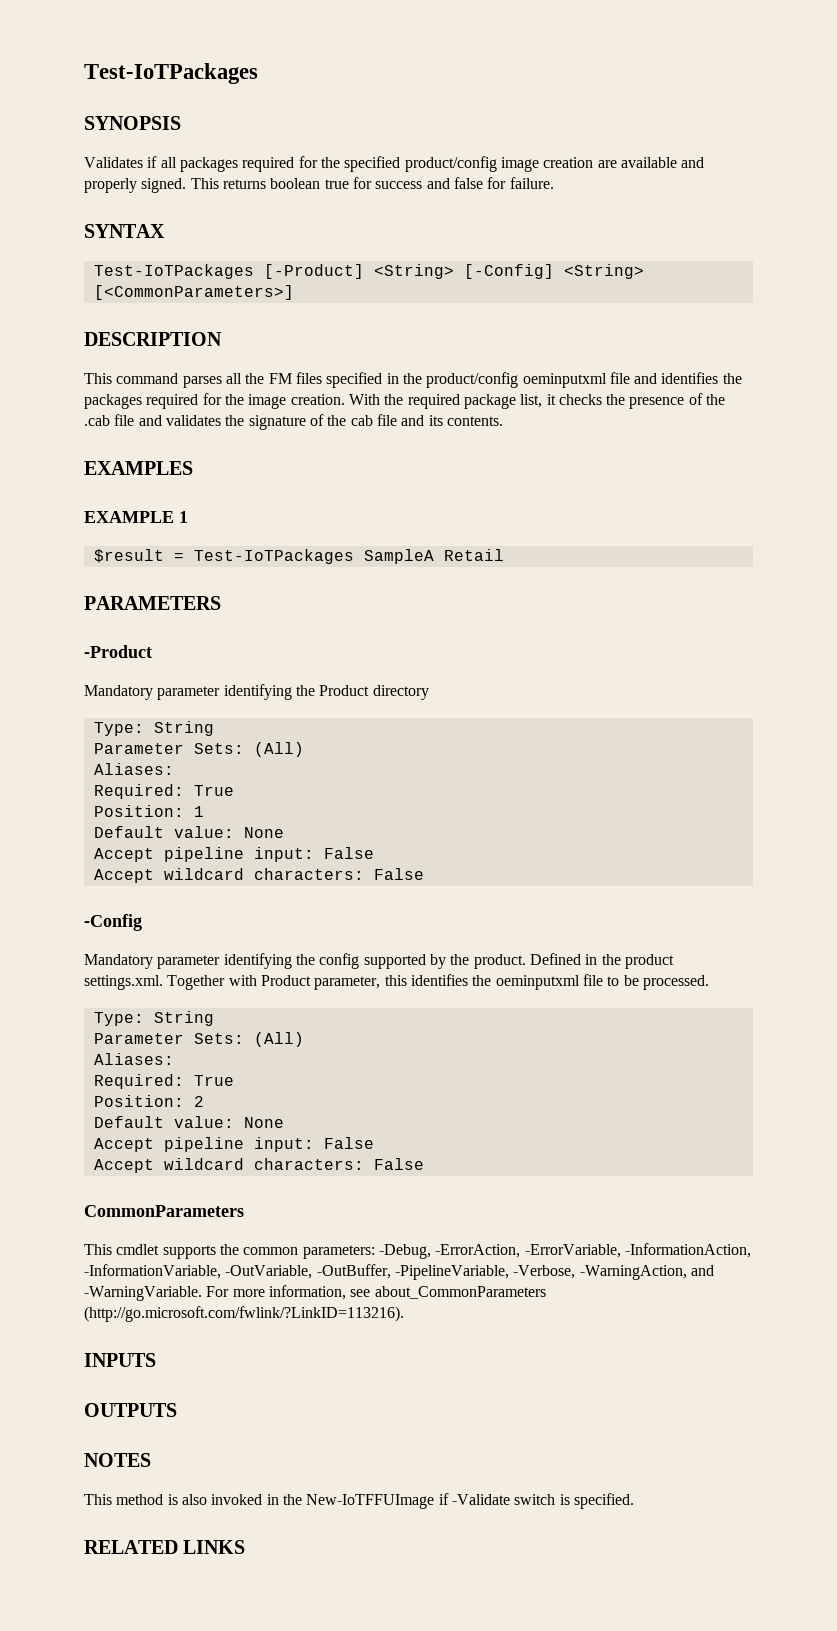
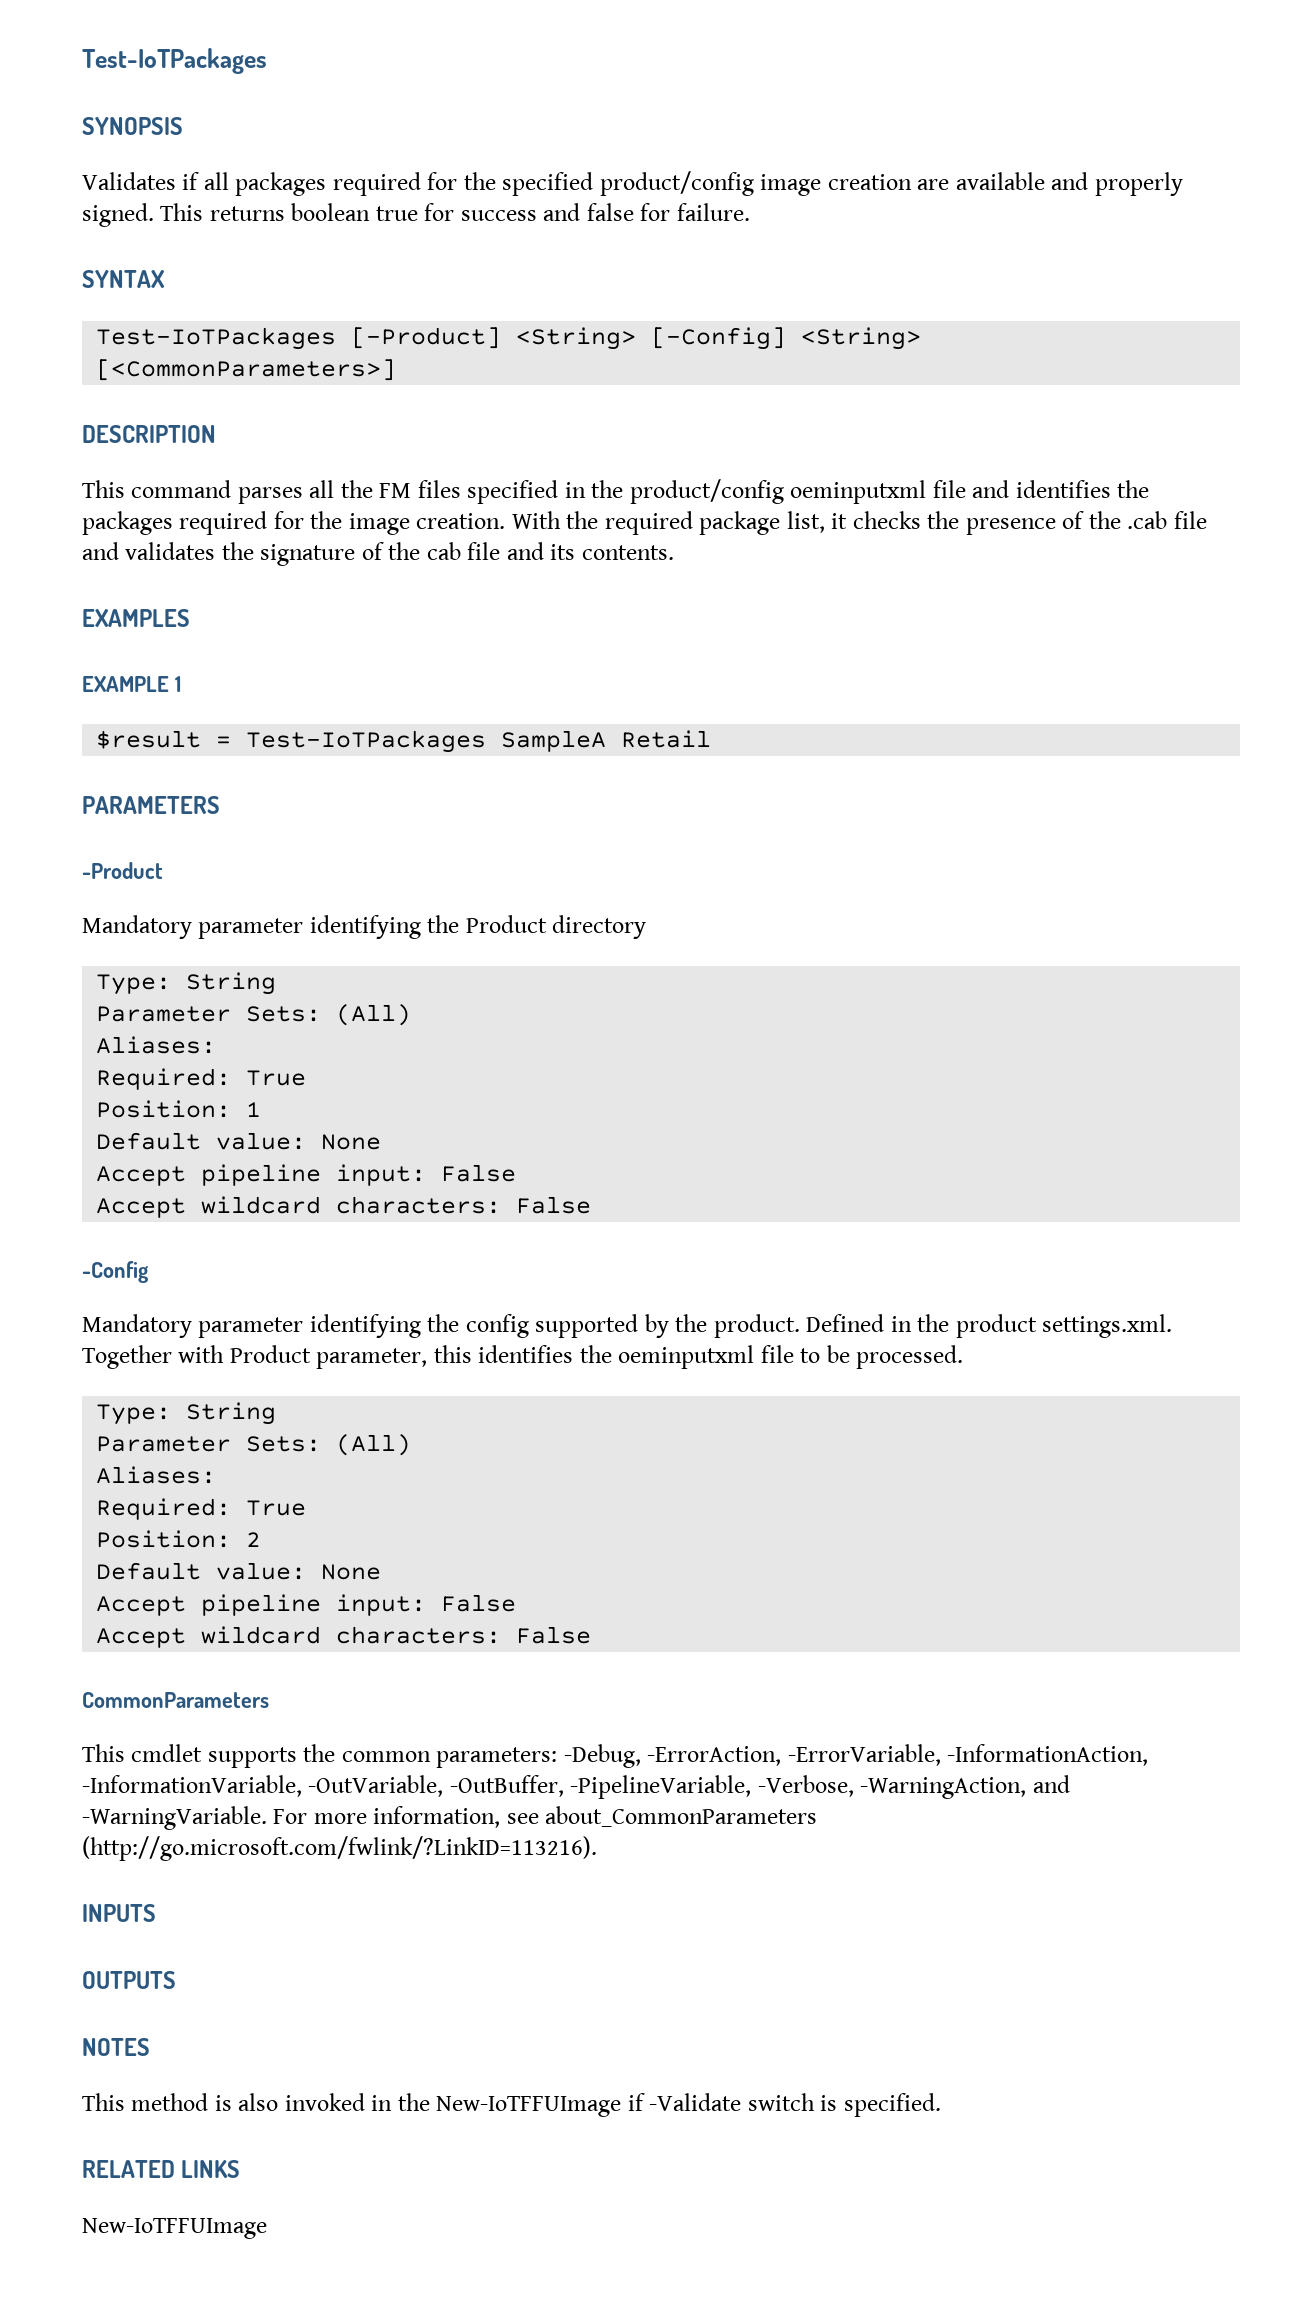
(246, 1547) none -> [82,2218,267,2239] // New-IoTFFUImage

